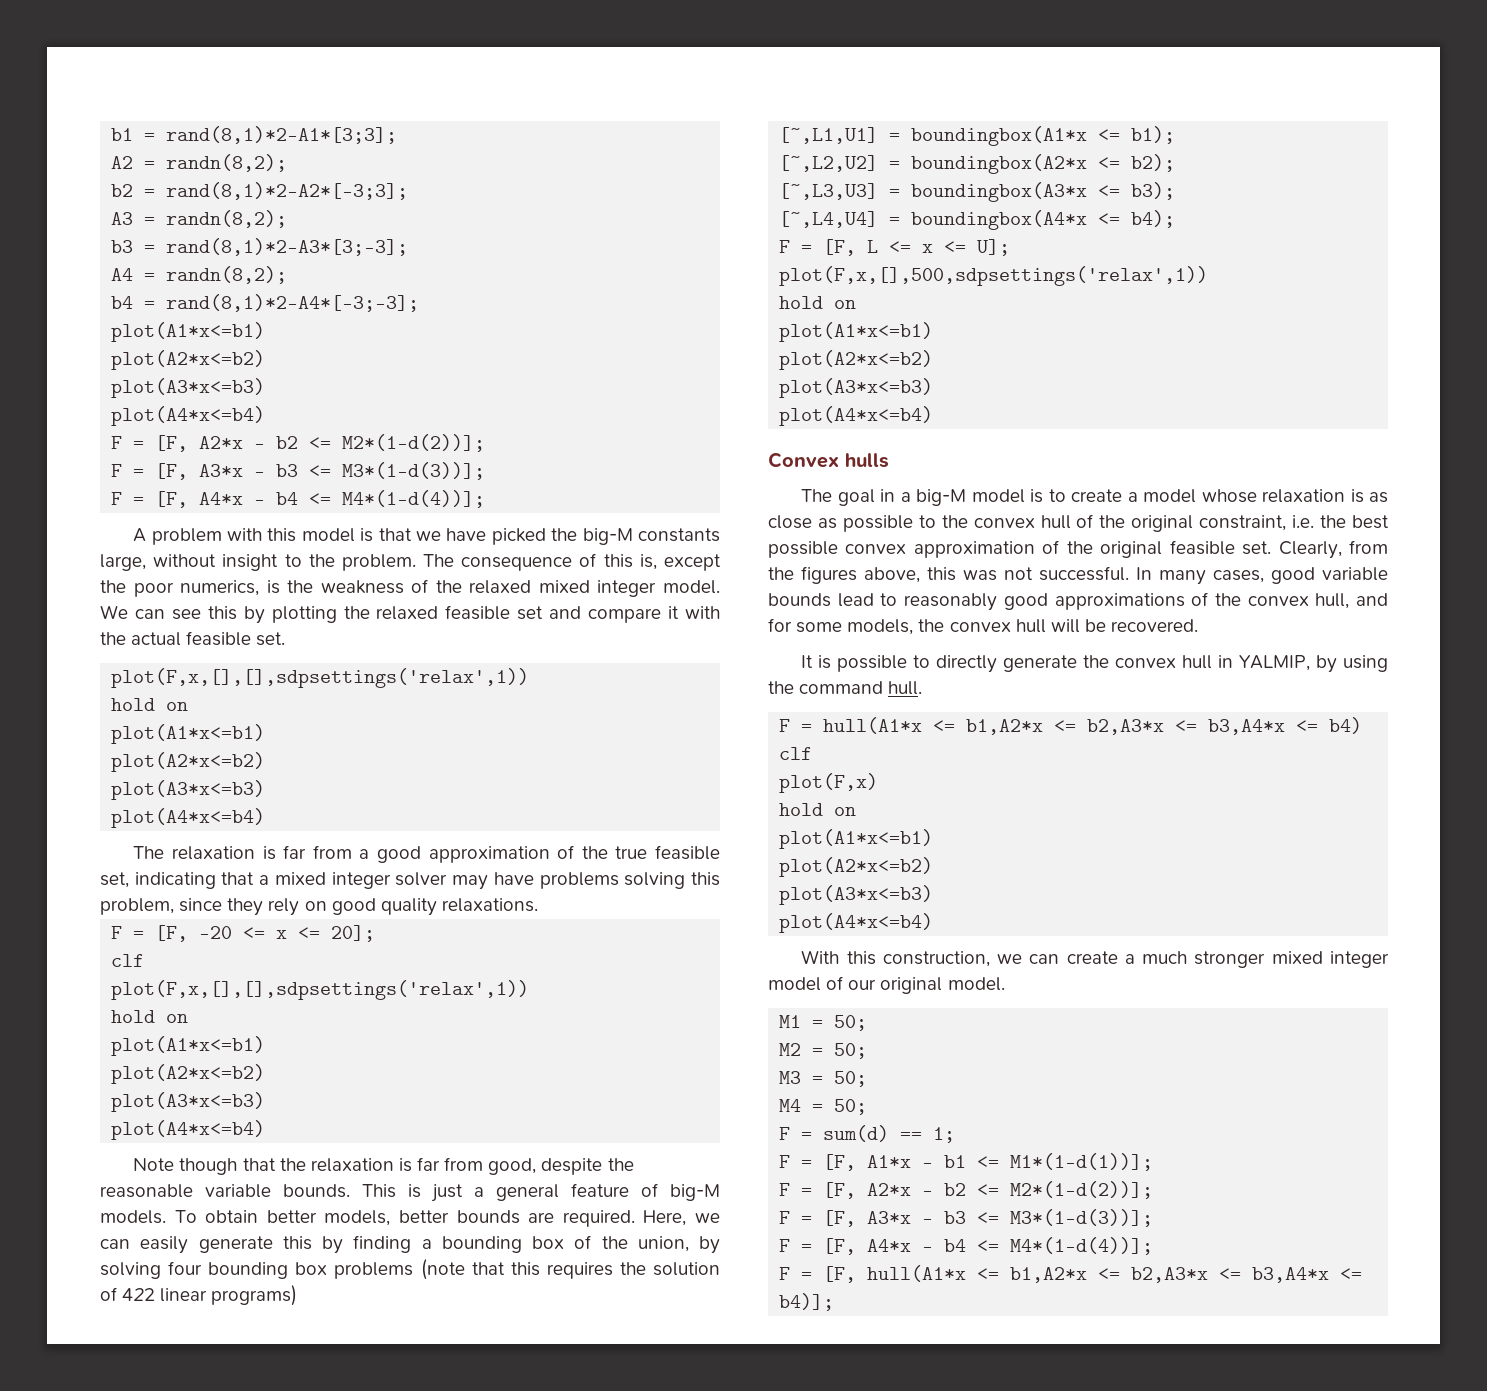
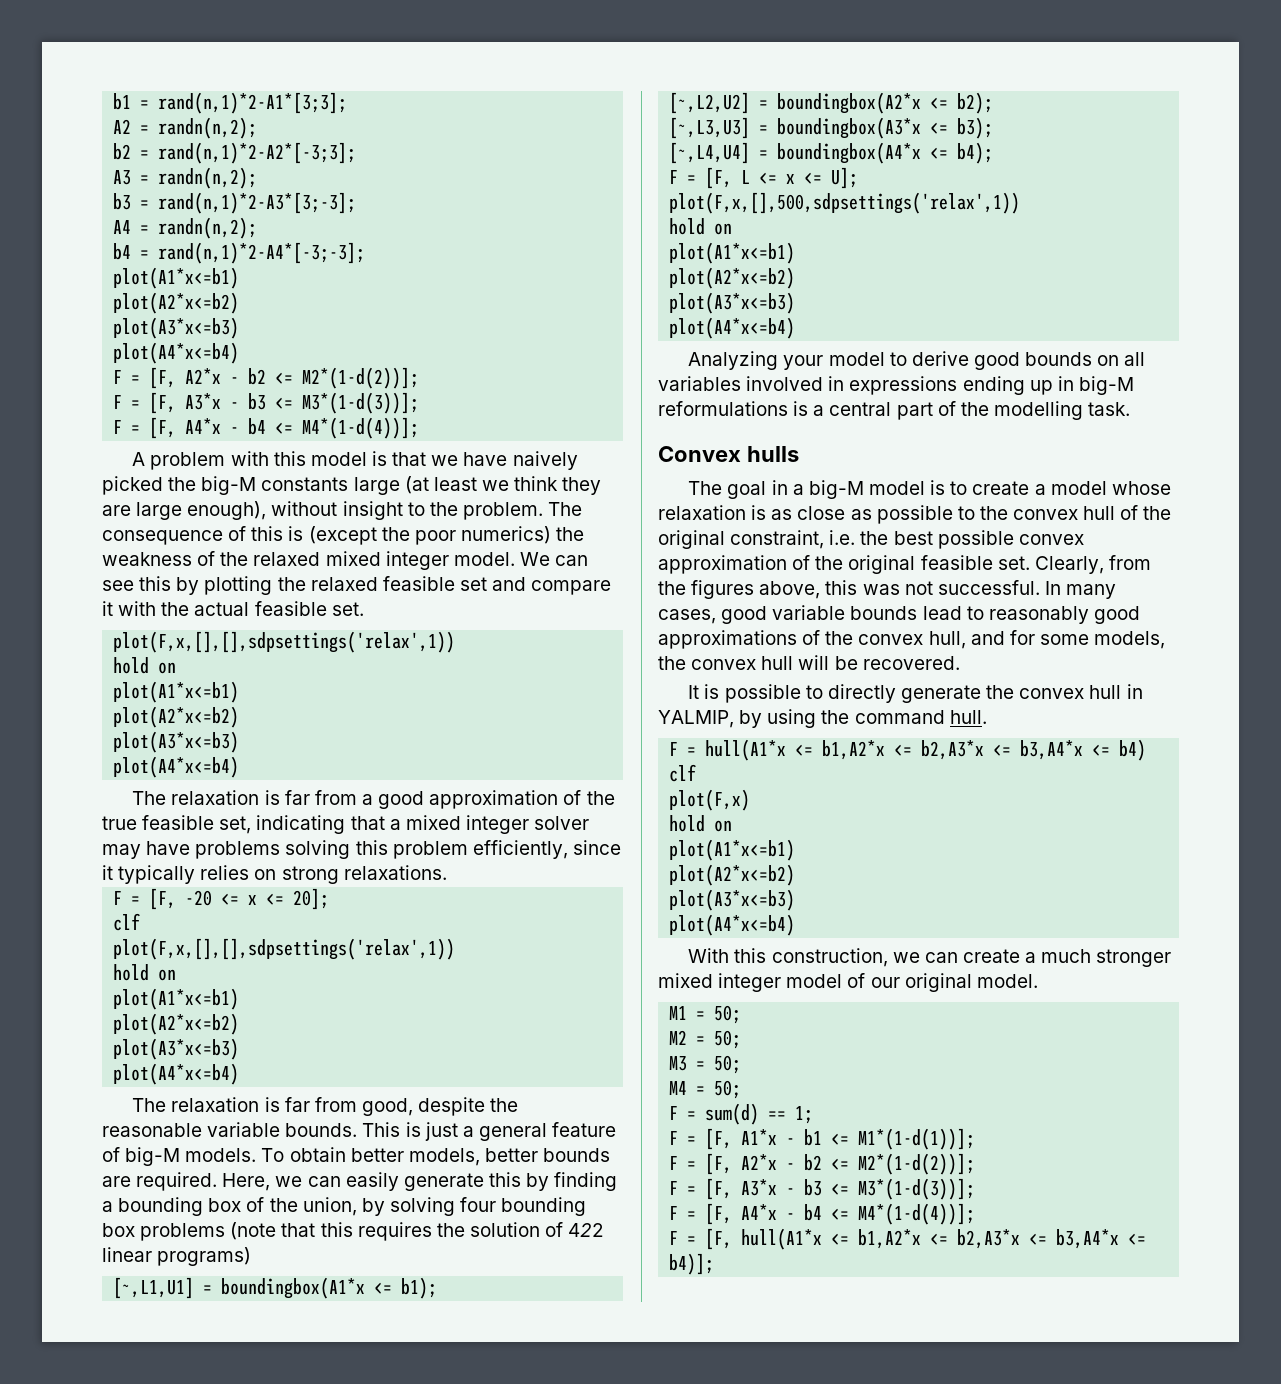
[166,126,398,144] rand(8,1)*2-A1*[3;3]; -> [158,92,348,114] rand(n,1)*2-A1*[3;3];
[166,154,288,172] randn(8,2); -> [158,117,258,139] randn(n,2);
[166,182,409,200] rand(8,1)*2-A2*[-3;3]; -> [158,142,357,164] rand(n,1)*2-A2*[-3;3];
[166,210,288,228] randn(8,2); -> [158,167,258,189] randn(n,2);
[166,238,409,256] rand(8,1)*2-A3*[3;-3]; -> [158,192,357,214] rand(n,1)*2-A3*[3;-3];
[166,266,288,284] randn(8,2); -> [158,217,258,239] randn(n,2);
[166,294,420,312] rand(8,1)*2-A4*[-3;-3]; -> [158,242,366,264] rand(n,1)*2-A4*[-3;-3];
(487, 534) none -> [512,451,578,470] naively
[100,554,146,571] large, -> [353,476,602,495] [102,501,267,520] large (at least we think they are large enough),
[639,554,721,571] [100,580,280,597] is, except the poor numerics, is -> [288,526,551,545] is (except the poor numerics)
[100,898,437,916] problem, since they rely on good quality -> [392,840,621,859] [102,865,339,884] problem efficiently, since it typically relies on strong
[133,1158,306,1175] Note though that the -> [132,1098,167,1112] The
(934, 416) none -> [688,351,1146,370] [658,376,1134,395] [658,401,1131,420] // Analyzing your model to derive good bounds on all variables involved in expressions ending up in big-M reformulations is a central part of the modelling task.

